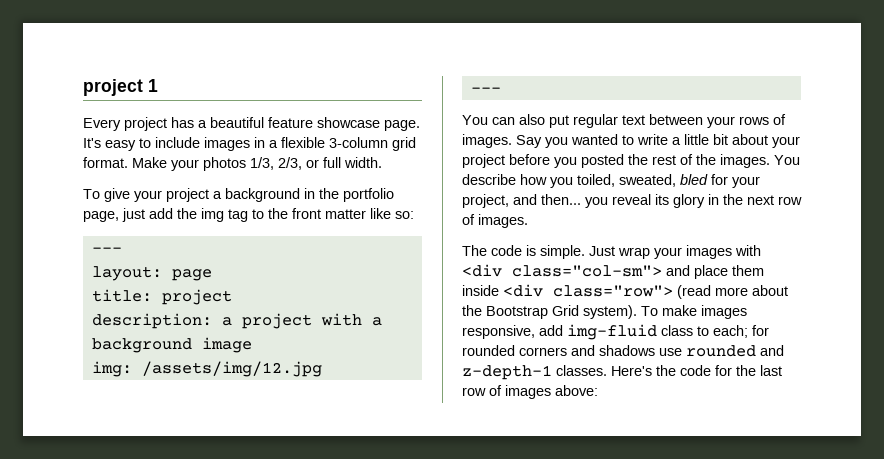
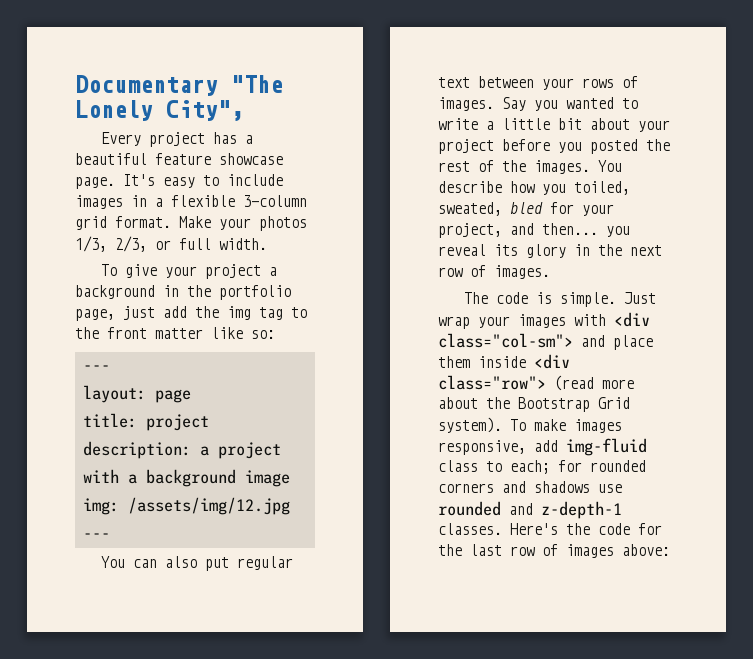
[83,79,158,96] project 1 -> [75,75,283,96] [75,100,244,121] Documentary "The Lonely City",

